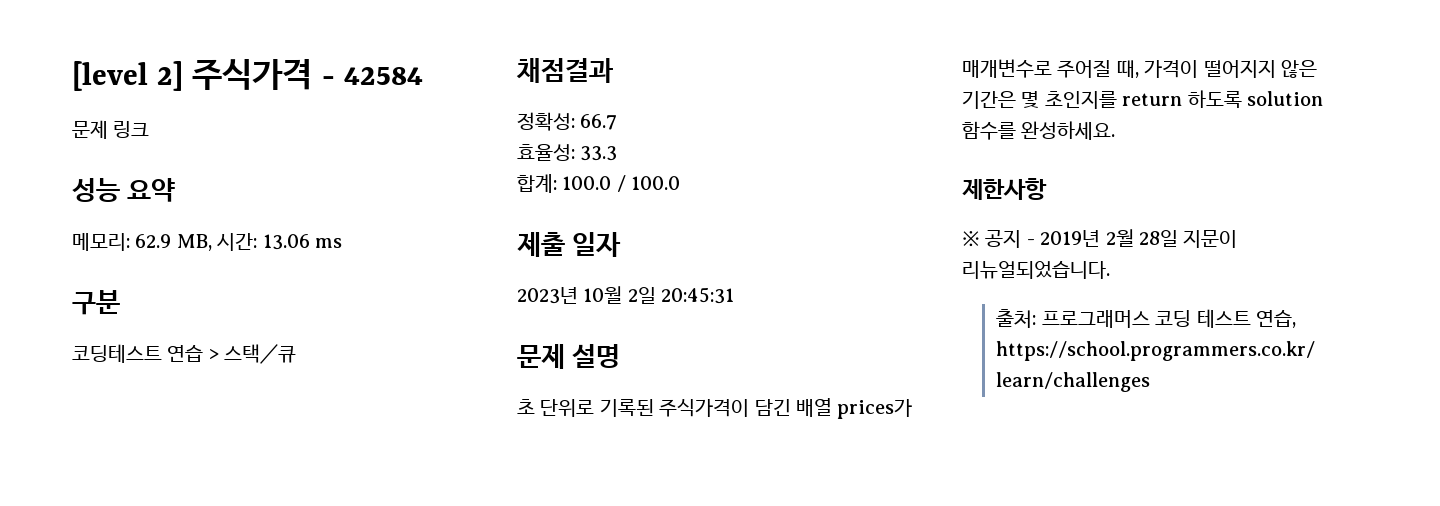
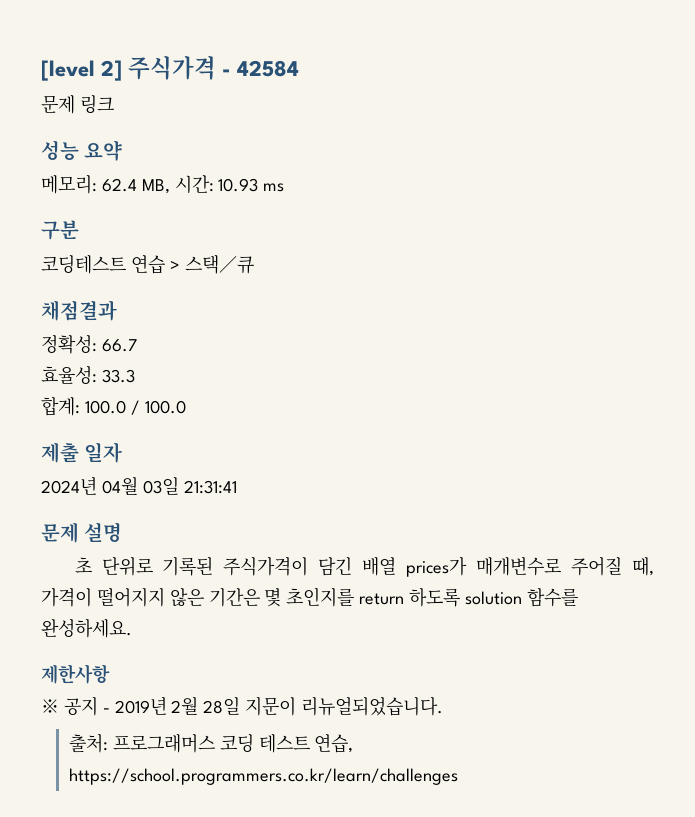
[135,234,172,248] 62.9 -> [101,178,137,192] 62.4
[262,234,310,250] 13.06 -> [218,178,259,192] 10.93
[517,286,735,304] 2023년 10월 2일 20:45:31 -> [41,476,237,495] 2024년 04월 03일 21:31:41

